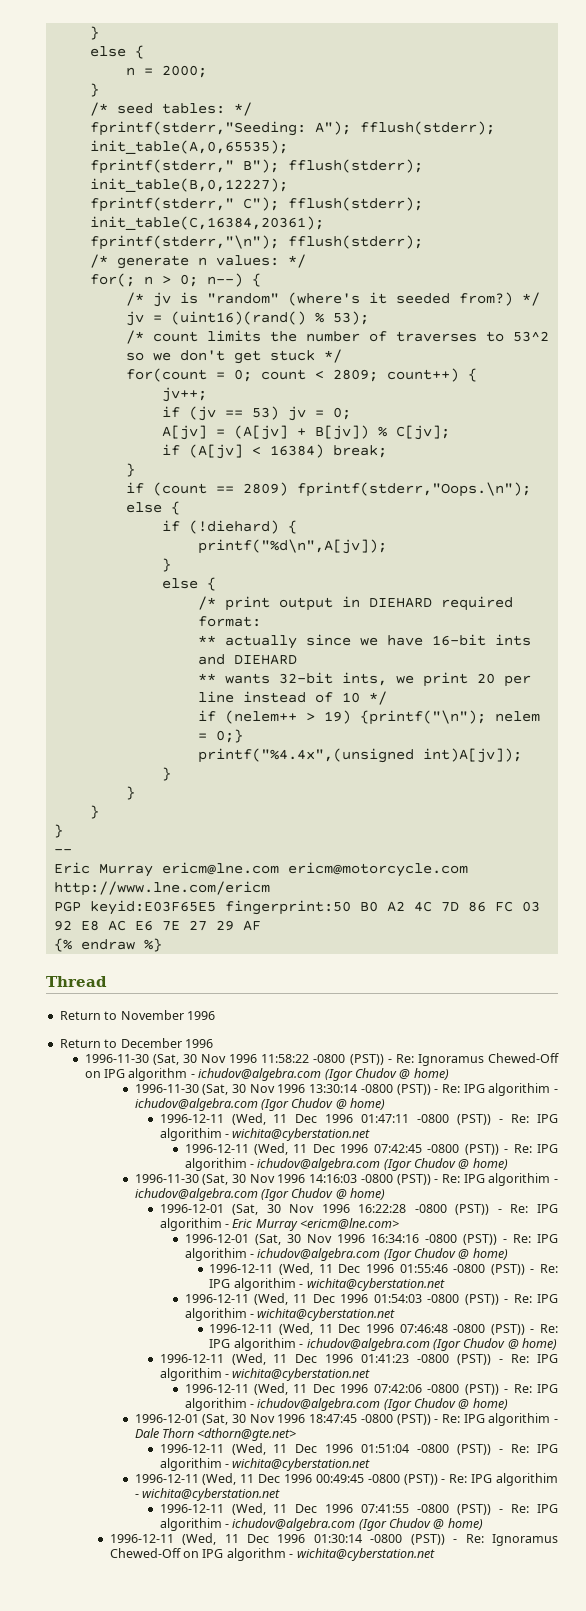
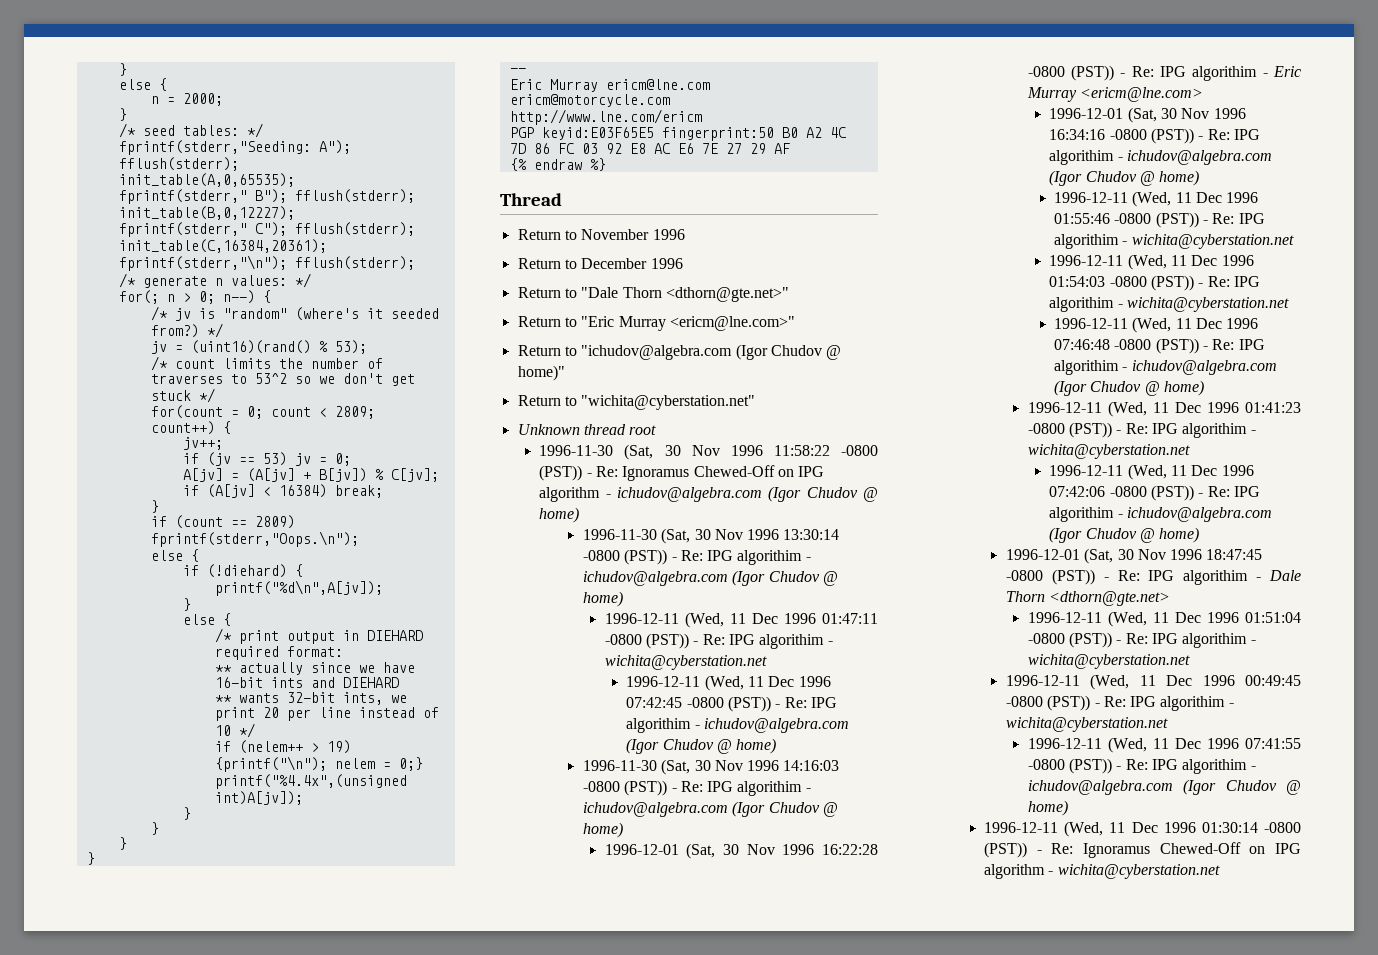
(213, 1043) none -> [517,287,789,302] [517,316,795,331] [517,344,842,360] [517,365,565,381] [517,395,756,410] [517,424,657,435] // Return to "Dale Thorn <dthorn@gte.net>" // Return to "Eric Murray <ericm@lne.com>" // Return to "ichudov@algebra.com (Igor Chudov @ home)" // Return to "wichita@cyberstation.net" // Unknown thread root

